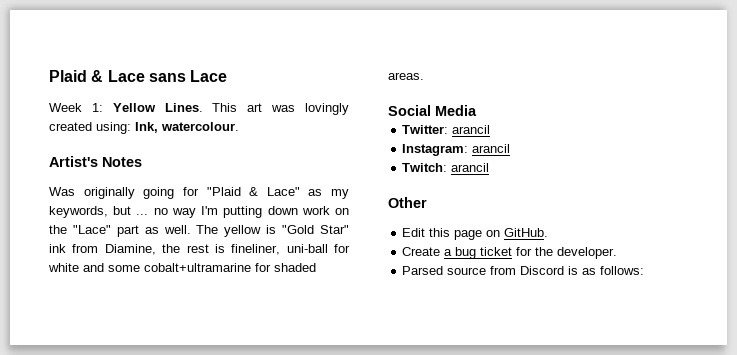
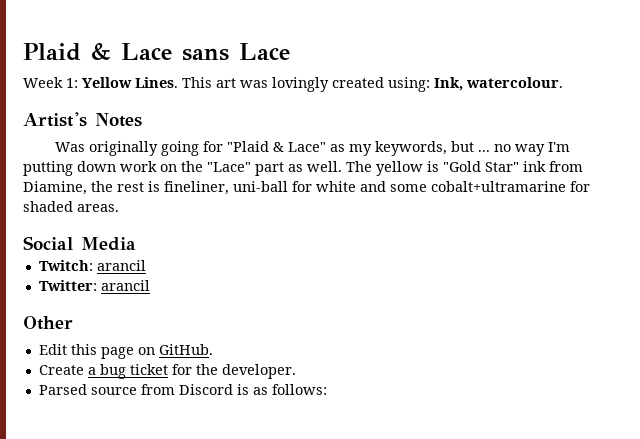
[402,125,491,134] [402,144,511,156] [402,163,448,172] Twitter: arancil // Instagram: arancil // Twitch: -> [38,260,146,271] [38,280,97,291] Twitch: arancil // Twitter:

